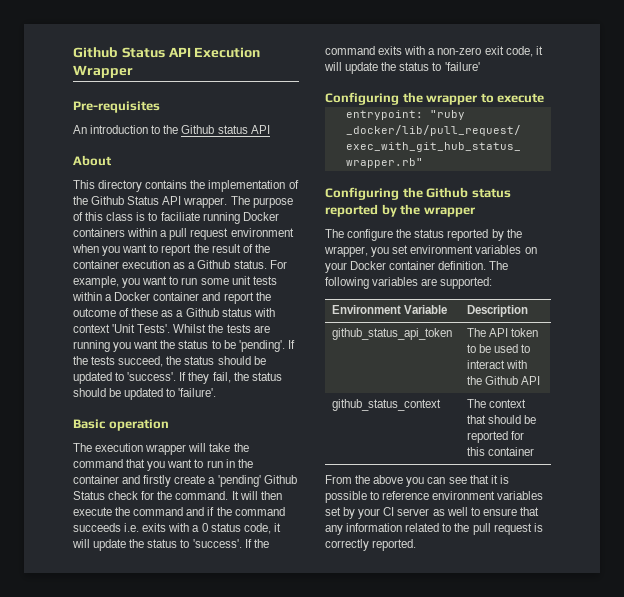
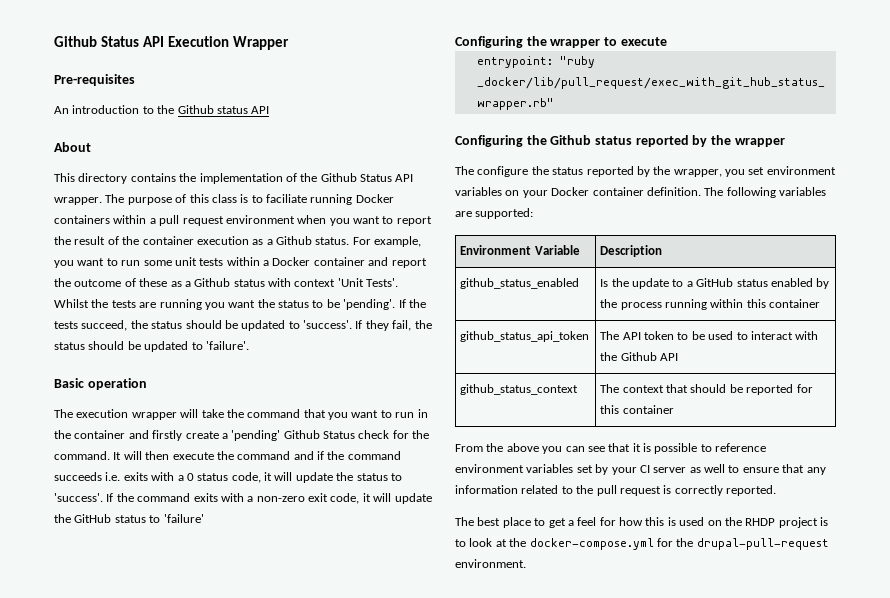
(397, 66) none -> [74,514,112,523] GitHub
(529, 311) none -> [460,278,580,289] [600,278,830,289] [600,299,821,310] // github_status_enabled | Is the update to a GitHub status enabled by the process running within this container
(417, 545) none -> [455,517,828,528] [455,538,829,550] [455,559,526,568] // The best place to get a feel for how this is used on the RHDP project is to look at the docker-compose.yml for the drupal-pull-request environment.

